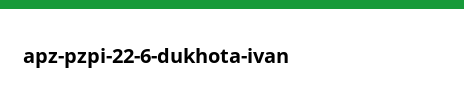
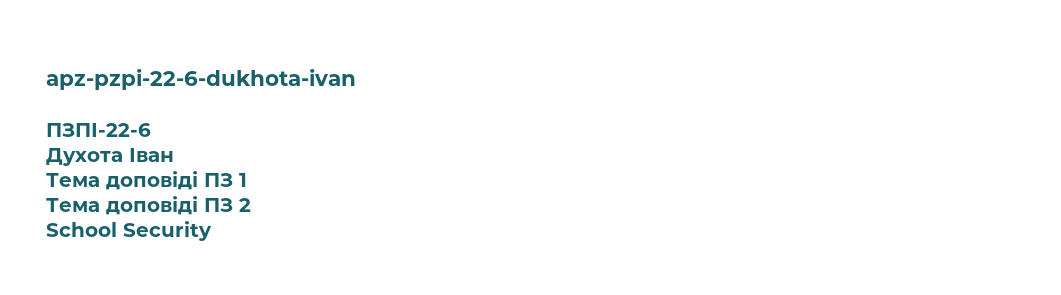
(289, 58) none -> [46,123,151,137] [46,148,174,166] [46,171,247,190] [46,196,251,215] [46,221,212,241] // ПЗПІ-22-6 // Духота Іван // Тема доповіді ПЗ 1 // Тема доповіді ПЗ 2 // School Security

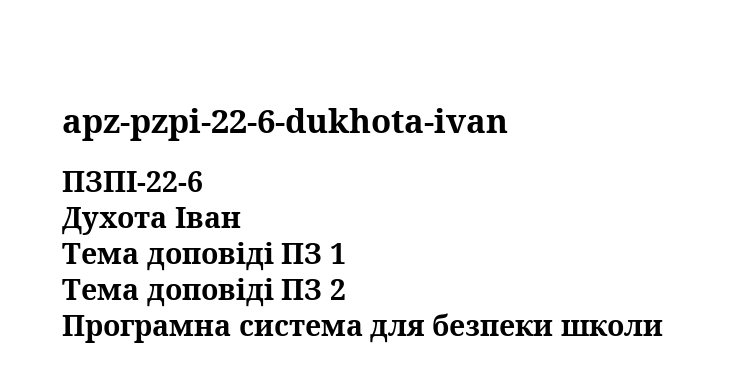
[46,221,212,241] School Security -> [62,313,663,343] Програмна система для безпеки школи

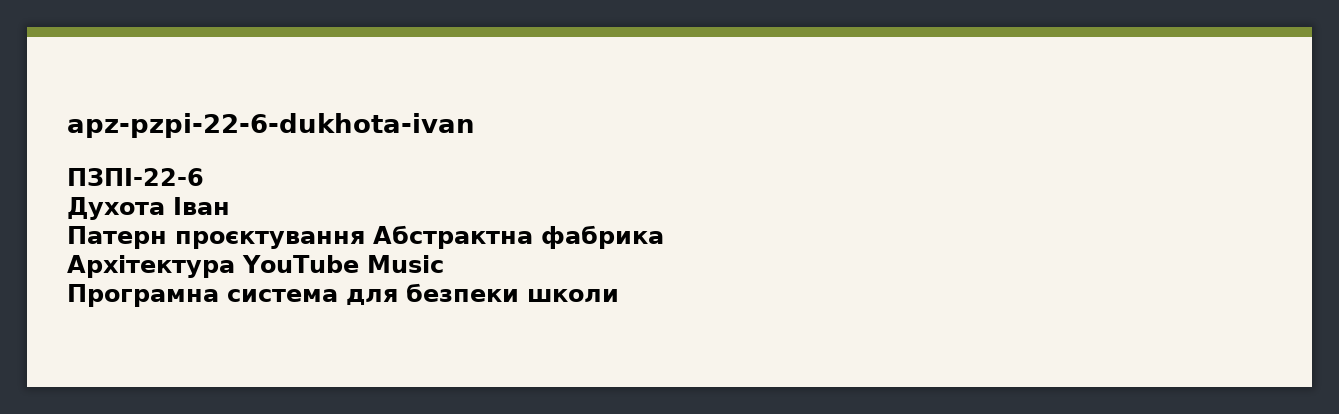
[62,242,347,271] [62,278,347,307] Тема доповіді ПЗ 1 // Тема доповіді ПЗ 2 -> [67,225,664,249] [67,255,444,278] Патерн проєктування Абстрактна фабрика // Архітектура YouTube Music

